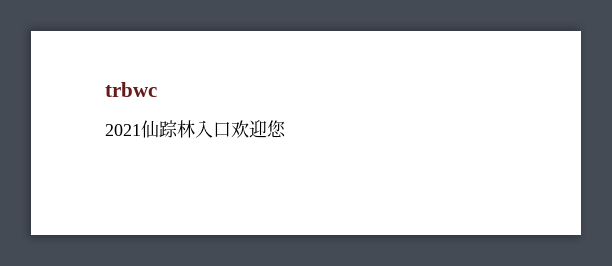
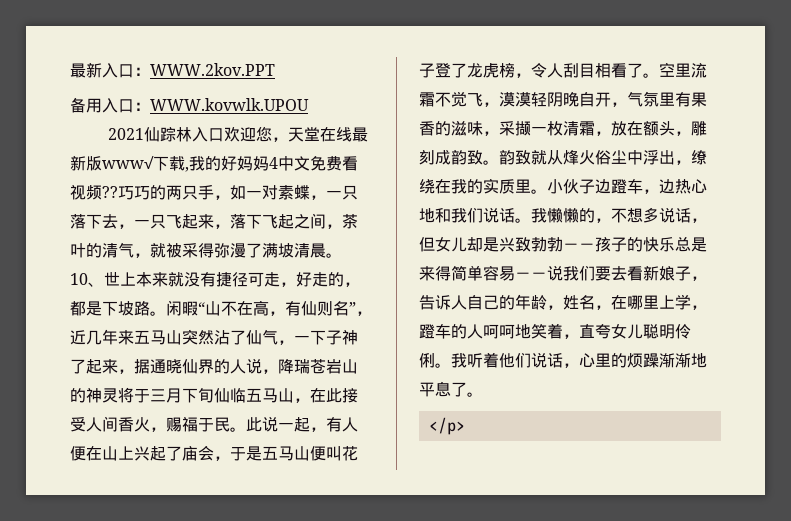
[105,82,157,97] trbwc -> [70,62,275,78] [70,97,309,113] 最新入口：WWW.2kov.PPT // 备用入口：WWW.kovwlk.UPOU
(286, 129) none -> [272,127,369,142] [70,155,358,172] [70,184,358,200] [70,213,358,229] [70,242,342,258] [70,272,360,287] [70,300,372,316] [70,329,358,345] [70,358,358,374] [70,387,358,403] [70,416,358,432] [70,445,358,461] [419,62,707,78] [419,91,707,107] [419,121,707,136] [419,149,707,165] [419,178,707,194] [419,207,707,223] [419,237,707,252] [419,265,707,281] [419,294,707,310] [419,323,691,339] [419,352,707,368] [419,381,483,397] [428,417,465,435] ，天堂在线最新版www√下载,我的好妈妈4中文免费看视频??巧巧的两只手，如一对素蝶，一只落下去，一只飞起来，落下飞起之间，茶叶的清气，就被采得弥漫了满坡清晨。10、世上本来就没有捷径可走，好走的，都是下坡路。闲暇“山不在高，有仙则名”，近几年来五马山突然沾了仙气，一下子神了起来，据通晓仙界的人说，降瑞苍岩山的神灵将于三月下旬仙临五马山，在此接受人间香火，赐福于民。此说一起，有人便在山上兴起了庙会，于是五马山便叫花子登了龙虎榜，令人刮目相看了。空里流霜不觉飞，漠漠轻阴晚自开，气氛里有果香的滋味，采撷一枚清霜，放在额头，雕刻成韵致。韵致就从烽火俗尘中浮出，缭绕在我的实质里。小伙子边蹬车，边热心地和我们说话。我懒懒的，不想多说话，但女儿却是兴致勃勃－－孩子的快乐总是来得简单容易－－说我们要去看新娘子，告诉人自己的年龄，姓名，在哪里上学，蹬车的人呵呵地笑着，直夸女儿聪明伶俐。我听着他们说话，心里的烦躁渐渐地平息了。 // </p>

